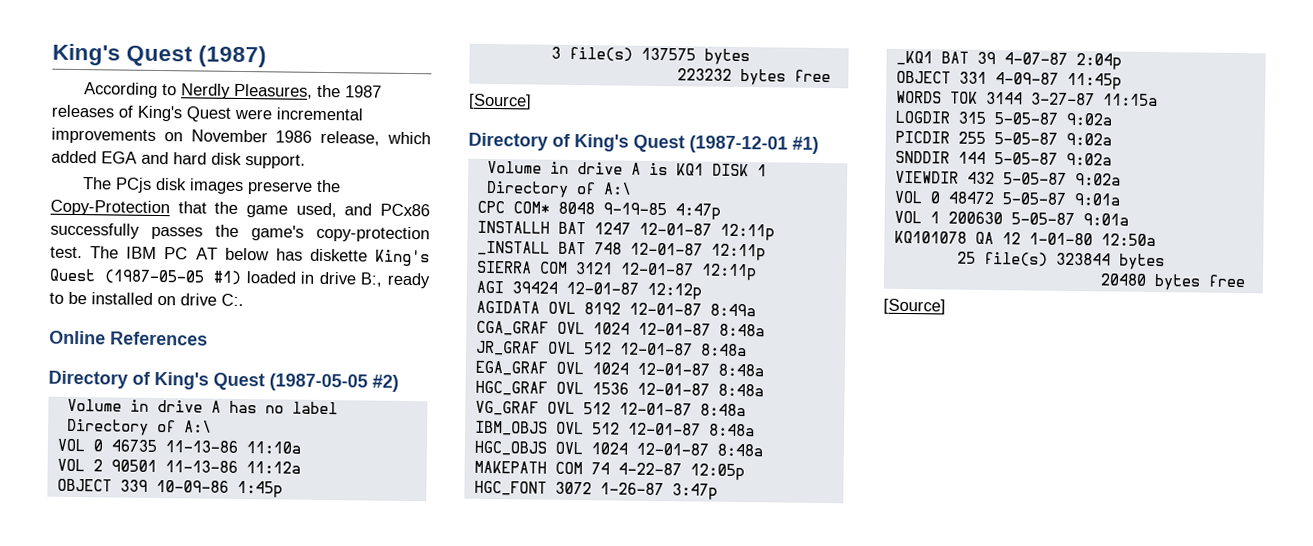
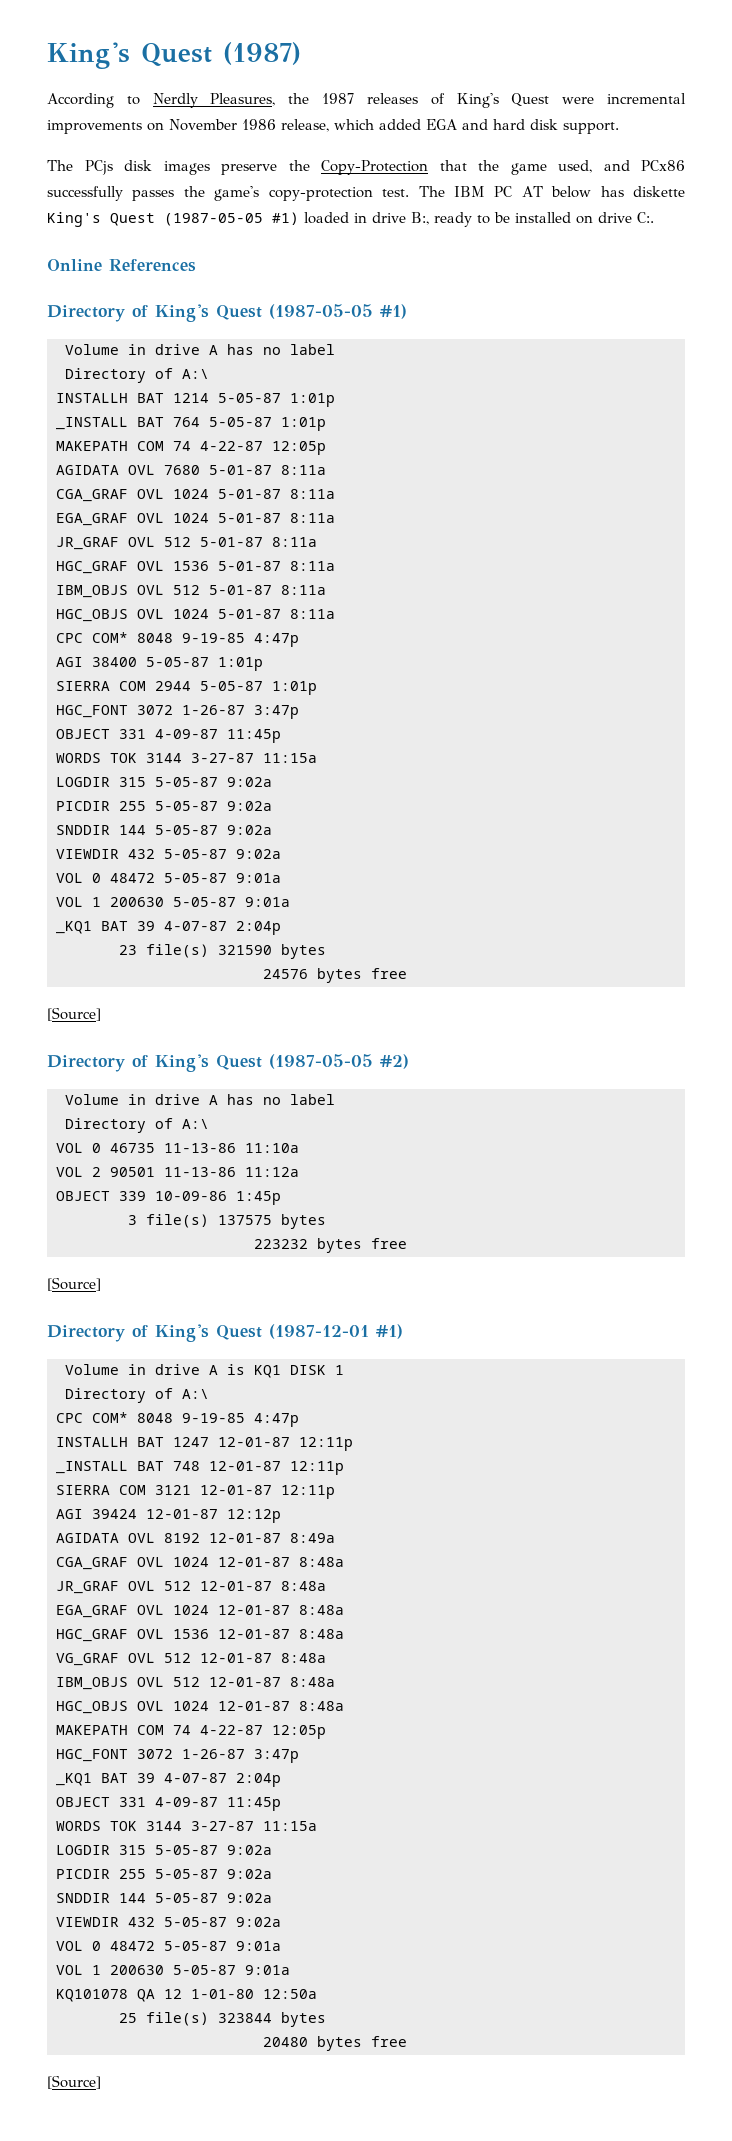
(208, 338) none -> [47,304,407,322] [65,344,335,355] [65,368,209,383] [56,393,335,407] [56,417,326,431] [56,441,326,455] [56,465,326,475] [56,489,335,502] [56,513,335,526] [56,537,317,550] [56,561,335,574] [56,585,326,598] [56,609,335,622] [56,632,299,647] [56,657,263,671] [56,681,317,695] [56,705,299,719] [56,729,281,743] [56,753,317,763] [56,777,272,787] [56,801,272,811] [56,825,272,835] [56,849,281,859] [56,873,281,883] [56,897,290,907] [56,921,281,935] [119,944,326,959] [263,968,407,983] [47,1007,101,1021] // Directory of King's Quest (1987-05-05 #1) // Volume in drive A has no label // Directory of A:\ // INSTALLH BAT 1214 5-05-87 1:01p // _INSTALL BAT 764 5-05-87 1:01p // MAKEPATH COM 74 4-22-87 12:05p // AGIDATA OVL 7680 5-01-87 8:11a // CGA_GRAF OVL 1024 5-01-87 8:11a // EGA_GRAF OVL 1024 5-01-87 8:11a // JR_GRAF OVL 512 5-01-87 8:11a // HGC_GRAF OVL 1536 5-01-87 8:11a // IBM_OBJS OVL 512 5-01-87 8:11a // HGC_OBJS OVL 1024 5-01-87 8:11a // CPC COM* 8048 9-19-85 4:47p // AGI 38400 5-05-87 1:01p // SIERRA COM 2944 5-05-87 1:01p // HGC_FONT 3072 1-26-87 3:47p // OBJECT 331 4-09-87 11:45p // WORDS TOK 3144 3-27-87 11:15a // LOGDIR 315 5-05-87 9:02a // PICDIR 255 5-05-87 9:02a // SNDDIR 144 5-05-87 9:02a // VIEWDIR 432 5-05-87 9:02a // VOL 0 48472 5-05-87 9:01a // VOL 1 200630 5-05-87 9:01a // _KQ1 BAT 39 4-07-87 2:04p // 23 file(s) 321590 bytes // 24576 bytes free // [Source]

